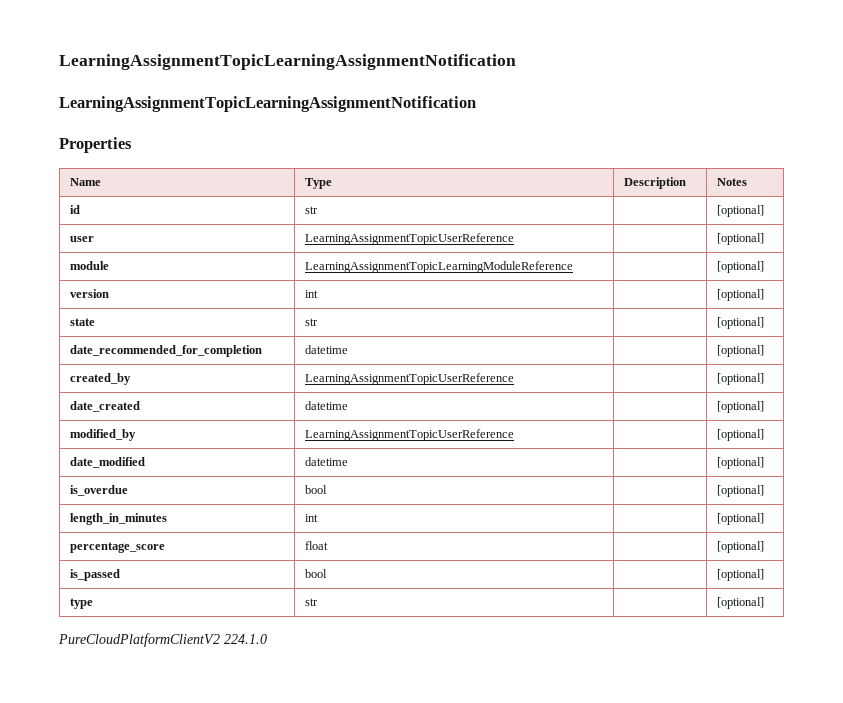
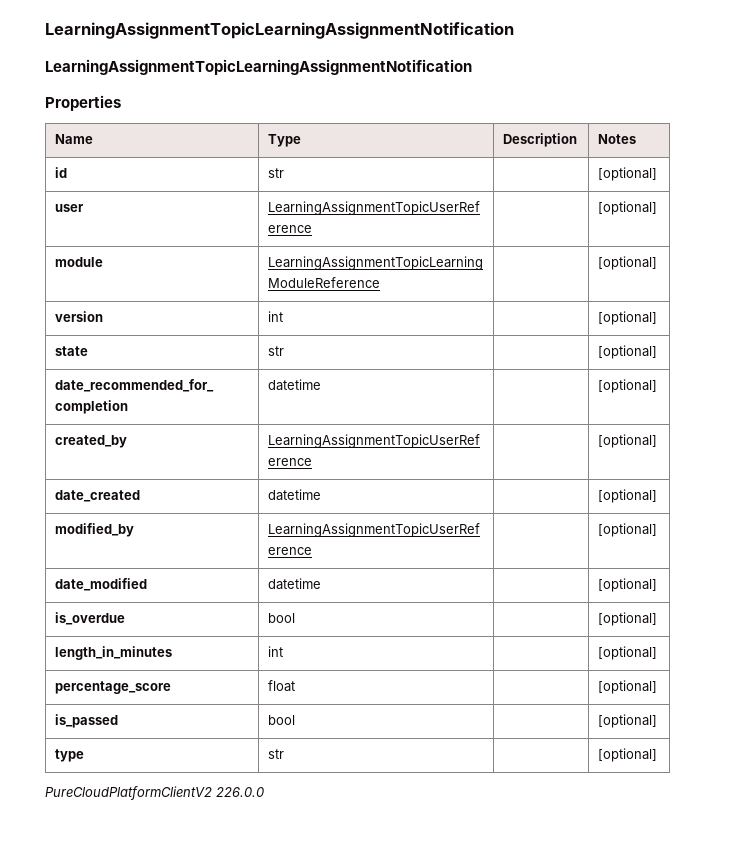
[224,634,267,644] 224.1.0 -> [216,787,265,797] 226.0.0

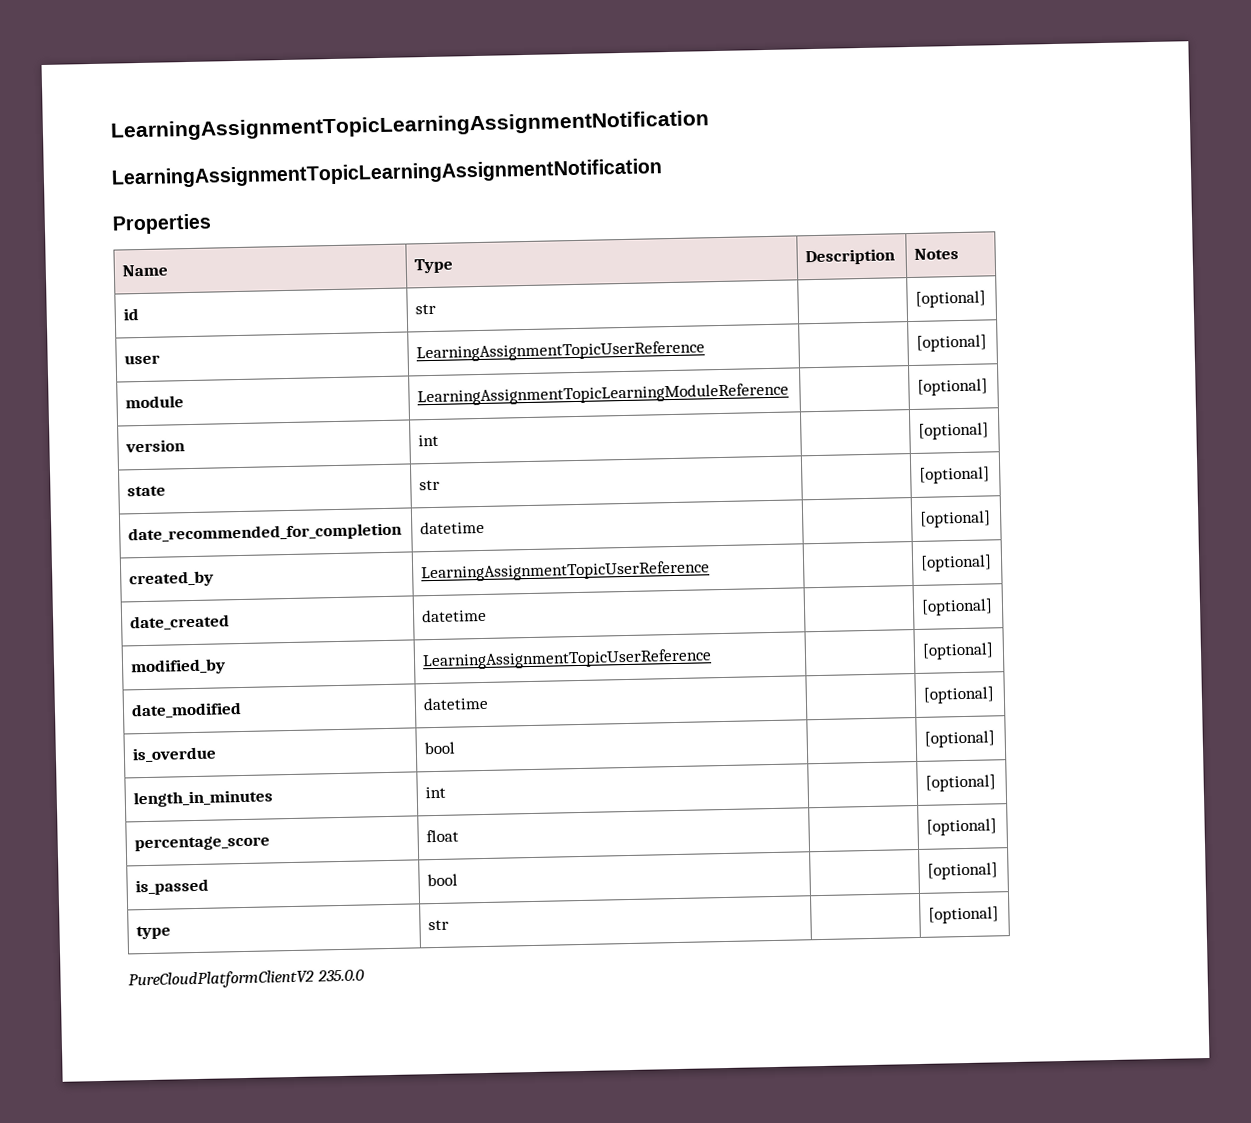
[216,787,265,797] 226.0.0 -> [316,969,365,982] 235.0.0

